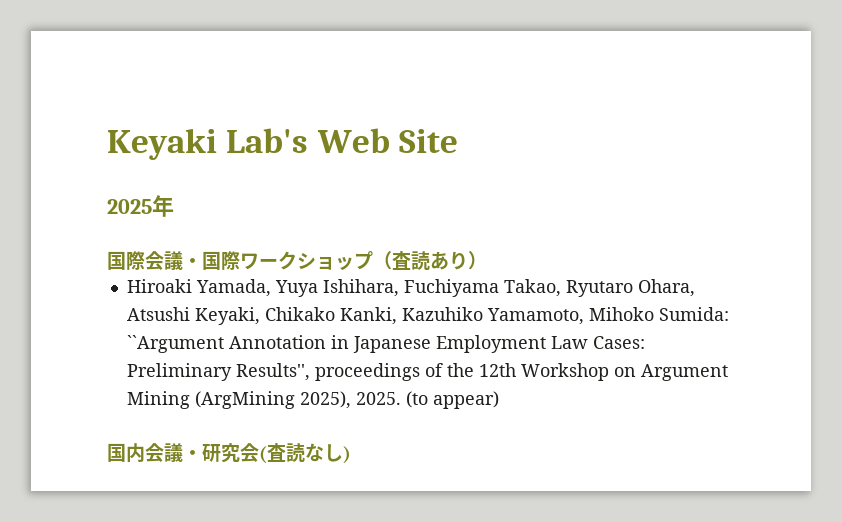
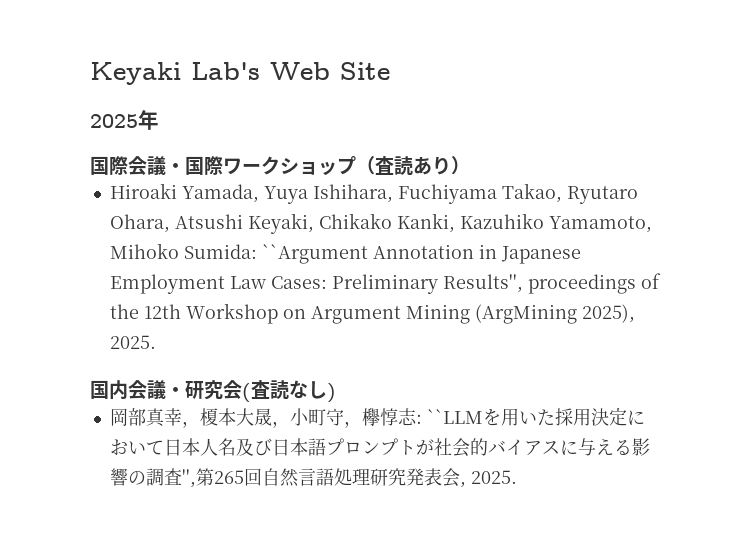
[405,391,499,409] (to appear) -> (156, 342) none
(351, 455) none -> [109,407,645,428] [109,438,650,457] [109,468,517,488] // 岡部真幸，榎本大晟，小町守，欅惇志: ``LLMを用いた採用決定において日本人名及び日本語プロンプトが社会的バイアスに与える影響の調査'',第265回自然言語処理研究発表会, 2025.

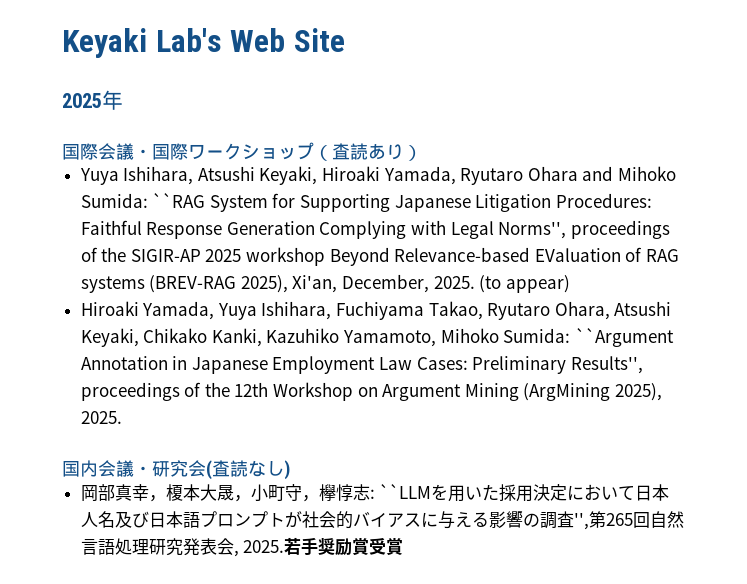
(470, 165) none -> [79,166,677,185] [80,193,652,212] [80,220,670,239] [80,247,680,266] [80,274,570,293] // Yuya Ishihara, Atsushi Keyaki, Hiroaki Yamada, Ryutaro Ohara and Mihoko Sumida: ``RAG System for Supporting Japanese Litigation Procedures: Faithful Response Generation Complying with Legal Norms'', proceedings of the SIGIR-AP 2025 workshop Beyond Relevance-based EValuation of RAG systems (BREV-RAG 2025), Xi'an, December, 2025. (to appear)
(517, 477) none -> [284,537,404,556] 若手奨励賞受賞

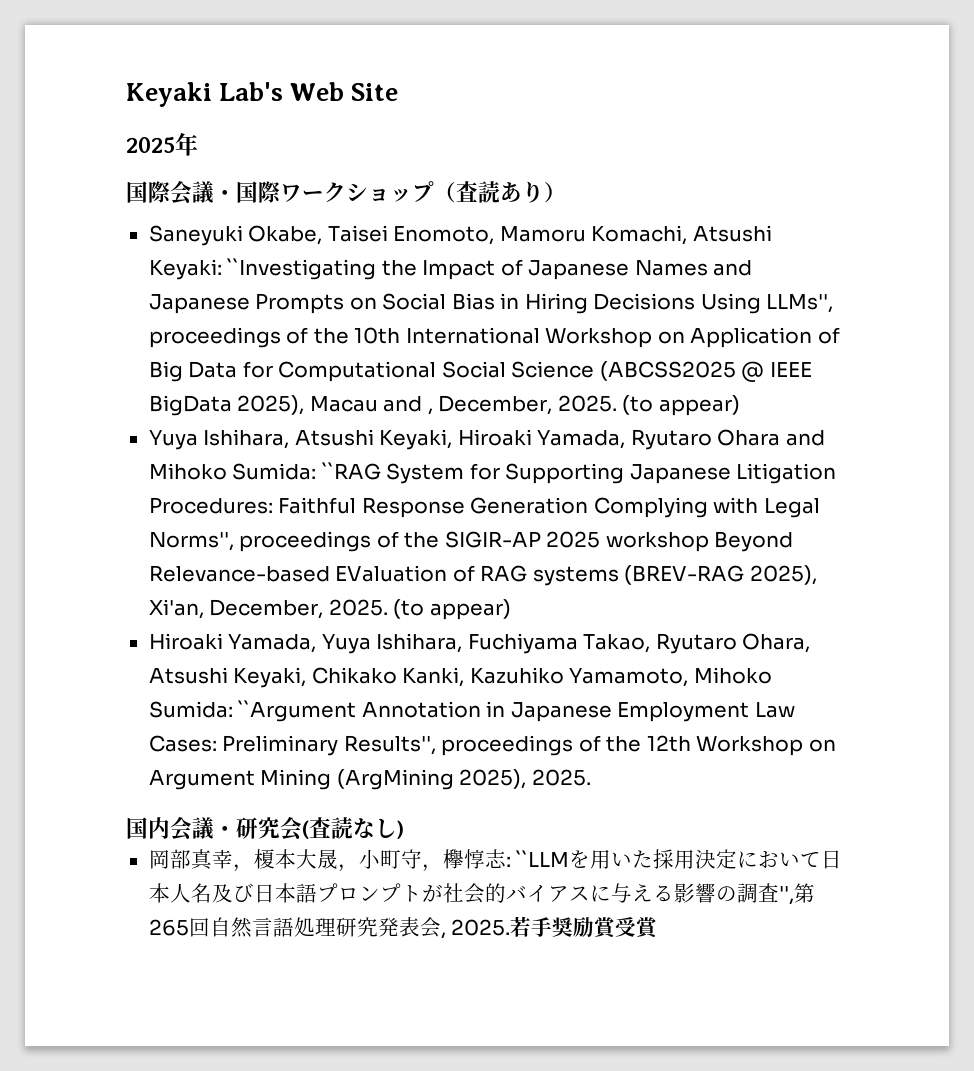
(422, 153) none -> [148,225,772,246] [148,258,753,280] [148,293,834,314] [148,327,840,348] [148,361,812,382] [148,395,740,416] // Saneyuki Okabe, Taisei Enomoto, Mamoru Komachi, Atsushi Keyaki: ``Investigating the Impact of Japanese Names and Japanese Prompts on Social Bias in Hiring Decisions Using LLMs'', proceedings of the 10th International Workshop on Application of Big Data for Computational Social Science (ABCSS2025 @ IEEE BigData 2025), Macau and , December, 2025. (to appear)

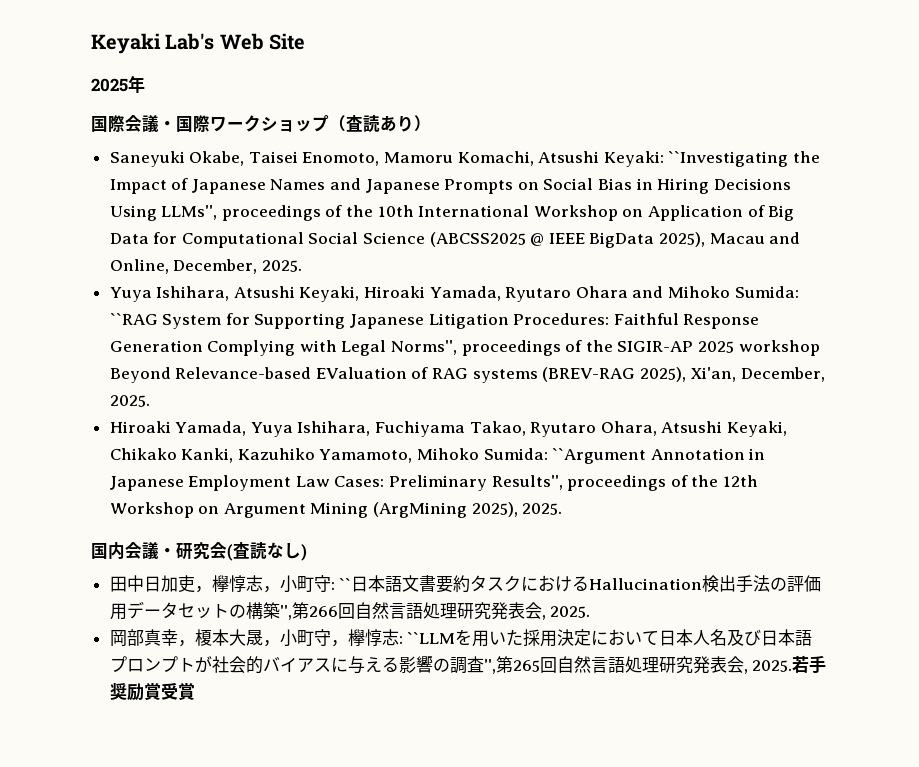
[427,395,740,416] , December, 2025. (to appear) -> [109,259,302,274] Online, December, 2025.
[393,599,511,620] (to appear) -> (150, 401) none
(404, 829) none -> [109,575,822,593] [109,601,591,620] // 田中日加吏，欅惇志，小町守: ``日本語文書要約タスクにおけるHallucination検出手法の評価用データセットの構築'',第266回自然言語処理研究発表会, 2025.

